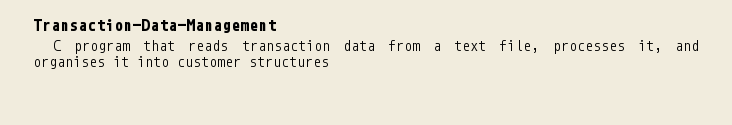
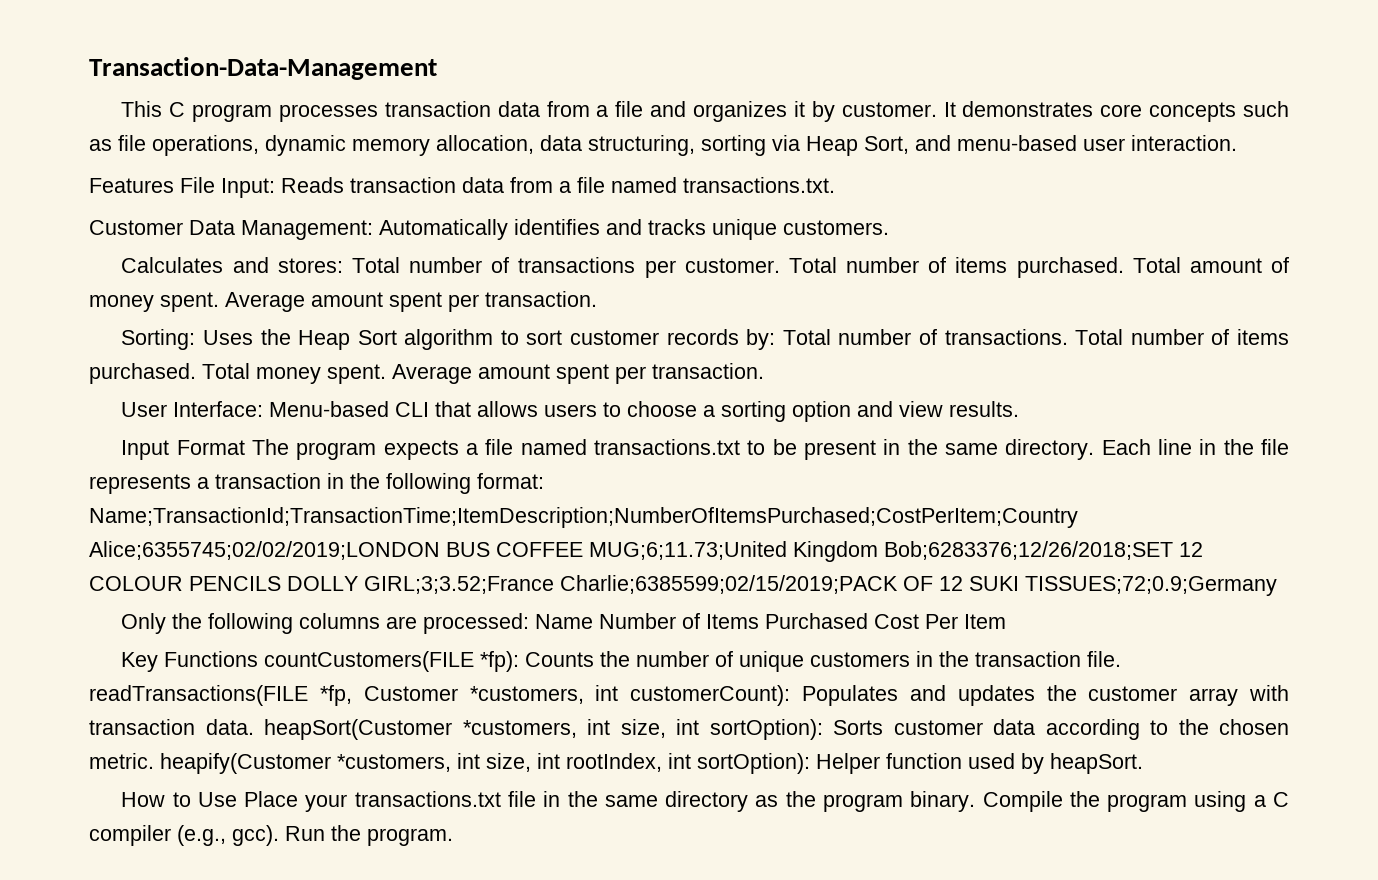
(276, 26) none -> [121,101,163,117] This
[143,40,699,54] [33,56,329,69] that reads transaction data from a text file, processes it, and organises it into customer structures -> [278,101,1290,122] [89,135,1237,156] [89,177,835,198] [89,219,889,240] [121,257,1290,278] [89,291,597,312] [121,329,1289,350] [89,363,764,384] [121,401,1020,422] [121,439,1289,460] [89,473,544,494] [89,507,1078,528] [89,541,1203,562] [89,575,1277,596] [121,613,1007,634] [121,651,1122,672] [89,685,1289,706] [89,719,1289,740] [89,753,1143,774] [121,791,1289,812] [89,825,453,846] processes transaction data from a file and organizes it by customer. It demonstrates core concepts such as file operations, dynamic memory allocation, data structuring, sorting via Heap Sort, and menu-based user interaction. // Features File Input: Reads transaction data from a file named transactions.txt. // Customer Data Management: Automatically identifies and tracks unique customers. // Calculates and stores: Total number of transactions per customer. Total number of items purchased. Total amount of money spent. Average amount spent per transaction. // Sorting: Uses the Heap Sort algorithm to sort customer records by: Total number of transactions. Total number of items purchased. Total money spent. Average amount spent per transaction. // User Interface: Menu-based CLI that allows users to choose a sorting option and view results. // Input Format The program expects a file named transactions.txt to be present in the same directory. Each line in the file represents a transaction in the following format: Name;TransactionId;TransactionTime;ItemDescription;NumberOfItemsPurchased;CostPerItem;Country Alice;6355745;02/02/2019;LONDON BUS COFFEE MUG;6;11.73;United Kingdom Bob;6283376;12/26/2018;SET 12 COLOUR PENCILS DOLLY GIRL;3;3.52;France Charlie;6385599;02/15/2019;PACK OF 12 SUKI TISSUES;72;0.9;Germany // Only the following columns are processed: Name Number of Items Purchased Cost Per Item // Key Functions countCustomers(FILE *fp): Counts the number of unique customers in the transaction file. readTransactions(FILE *fp, Customer *customers, int customerCount): Populates and updates the customer array with transaction data. heapSort(Customer *customers, int size, int sortOption): Sorts customer data according to the chosen metric. heapify(Customer *customers, int size, int rootIndex, int sortOption): Helper function used by heapSort. // How to Use Place your transactions.txt file in the same directory as the program binary. Compile the program using a C compiler (e.g., gcc). Run the program.

